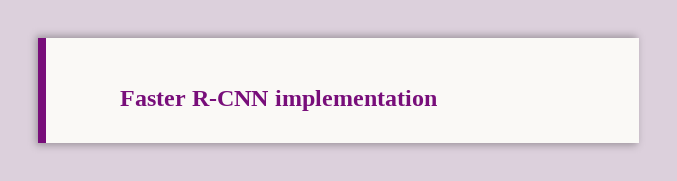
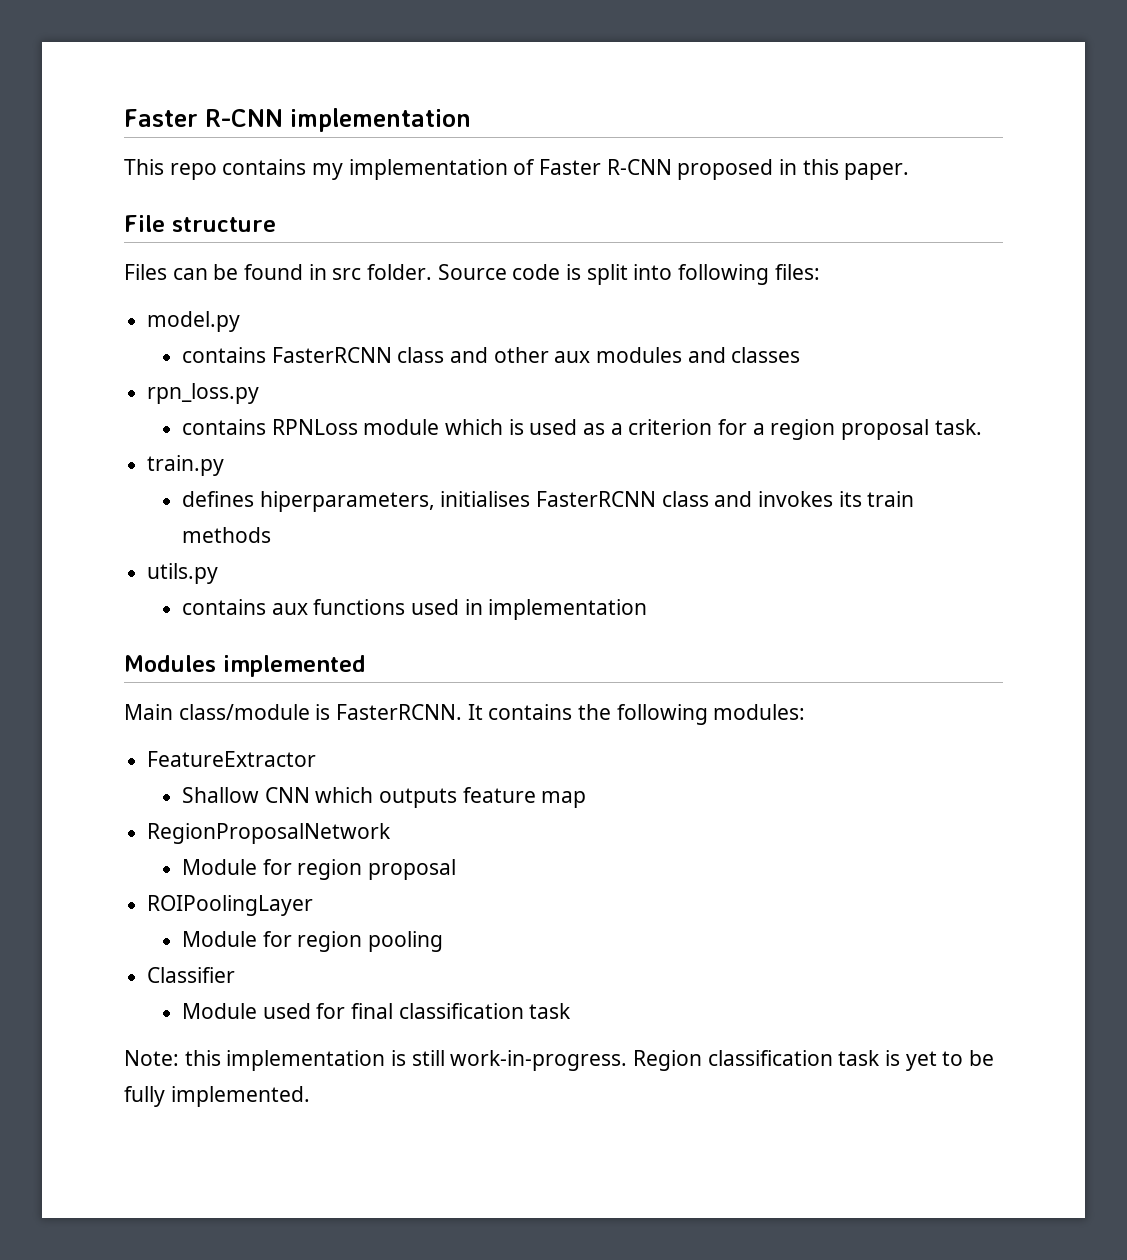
(437, 100) none -> [124,159,910,180] [124,215,276,232] [124,264,820,285] [147,311,241,332] [181,347,801,363] [147,383,260,404] [181,419,982,440] [147,455,225,476] [181,491,915,512] [181,527,271,543] [147,563,219,584] [181,599,648,620] [124,655,366,677] [124,704,806,725] [147,751,317,767] [181,787,587,808] [147,823,392,844] [181,859,456,880] [147,895,314,916] [181,931,443,952] [147,967,236,983] [181,1003,572,1019] [124,1050,995,1071] [124,1086,310,1107] // This repo contains my implementation of Faster R-CNN proposed in this paper. // File structure // Files can be found in src folder. Source code is split into following files: // model.py // contains FasterRCNN class and other aux modules and classes // rpn_loss.py // contains RPNLoss module which is used as a criterion for a region proposal task. // train.py // defines hiperparameters, initialises FasterRCNN class and invokes its train methods // utils.py // contains aux functions used in implementation // Modules implemented // Main class/module is FasterRCNN. It contains the following modules: // FeatureExtractor // Shallow CNN which outputs feature map // RegionProposalNetwork // Module for region proposal // ROIPoolingLayer // Module for region pooling // Classifier // Module used for final classification task // Note: this implementation is still work-in-progress. Region classification task is yet to be fully implemented.

